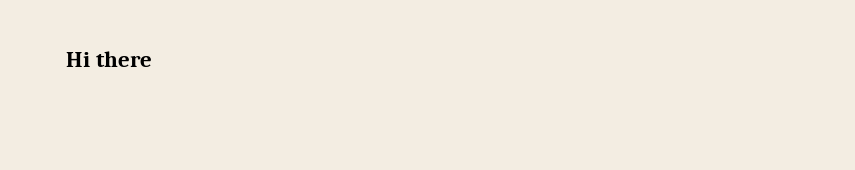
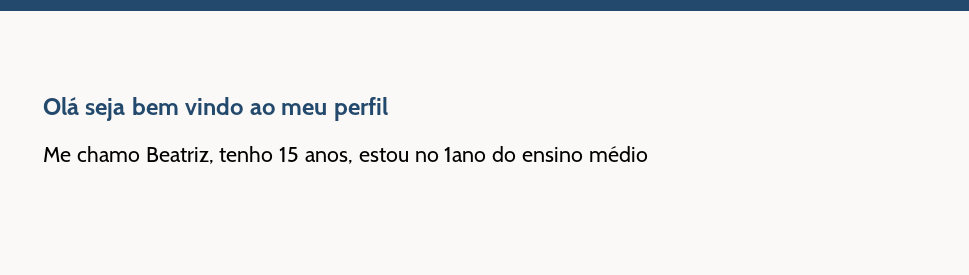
[66,51,153,67] Hi there -> [43,97,388,121] [43,146,648,164] Olá seja bem vindo ao meu perfil // Me chamo Beatriz, tenho 15 anos, estou no 1ano do ensino médio

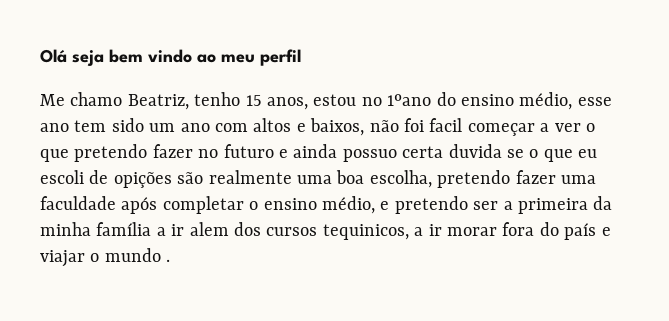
[444,147,487,162] 1ano -> [387,94,432,106] 1ºano
[588,146,648,162] médio -> [519,92,612,110] [40,118,595,136] [40,144,598,162] [40,170,596,188] [40,196,613,214] [40,222,611,240] [40,248,171,267] médio, esse ano tem sido um ano com altos e baixos, não foi facil começar a ver o que pretendo fazer no futuro e ainda possuo certa duvida se o que eu escoli de opições são realmente uma boa escolha, pretendo fazer uma faculdade após completar o ensino médio, e pretendo ser a primeira da minha família a ir alem dos cursos tequinicos, a ir morar fora do país e viajar o mundo .

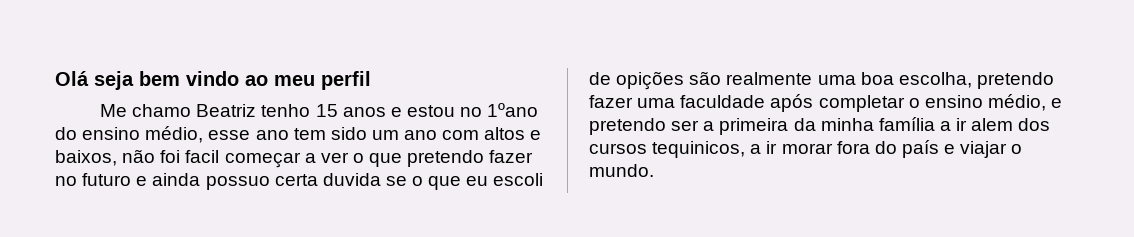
[127,94,189,110] Beatriz, -> [196,104,257,117] Beatriz
[267,97,308,110] anos, -> [342,107,402,117] anos e
[104,248,171,262] mundo . -> [589,164,654,177] mundo.

